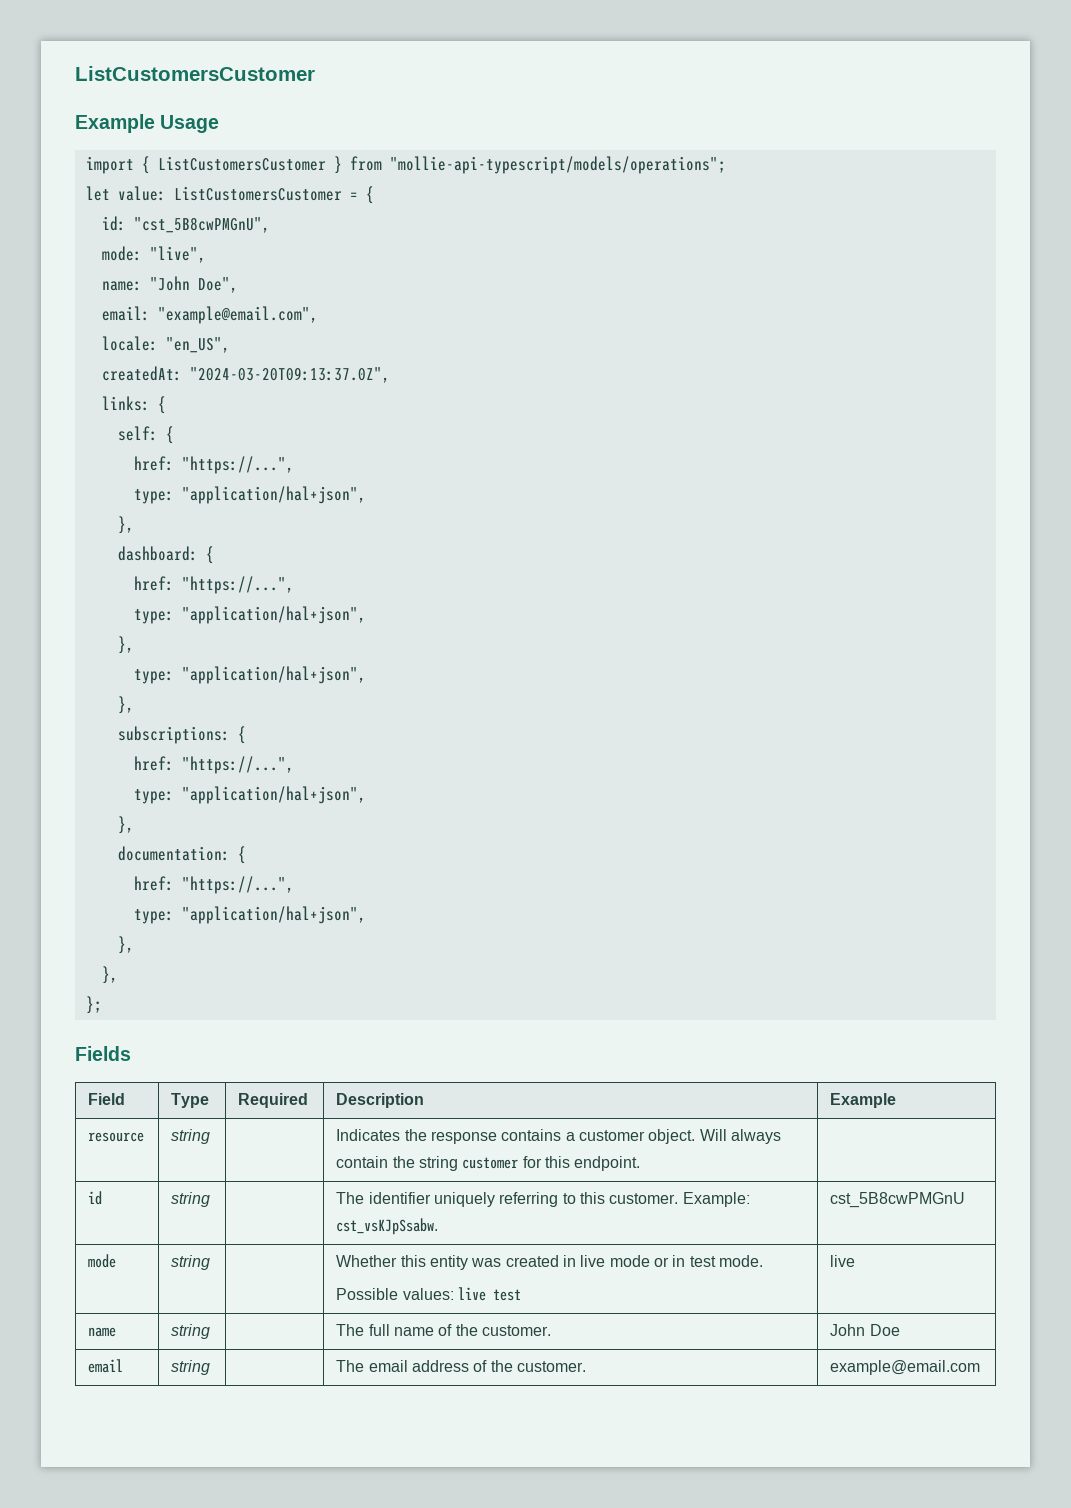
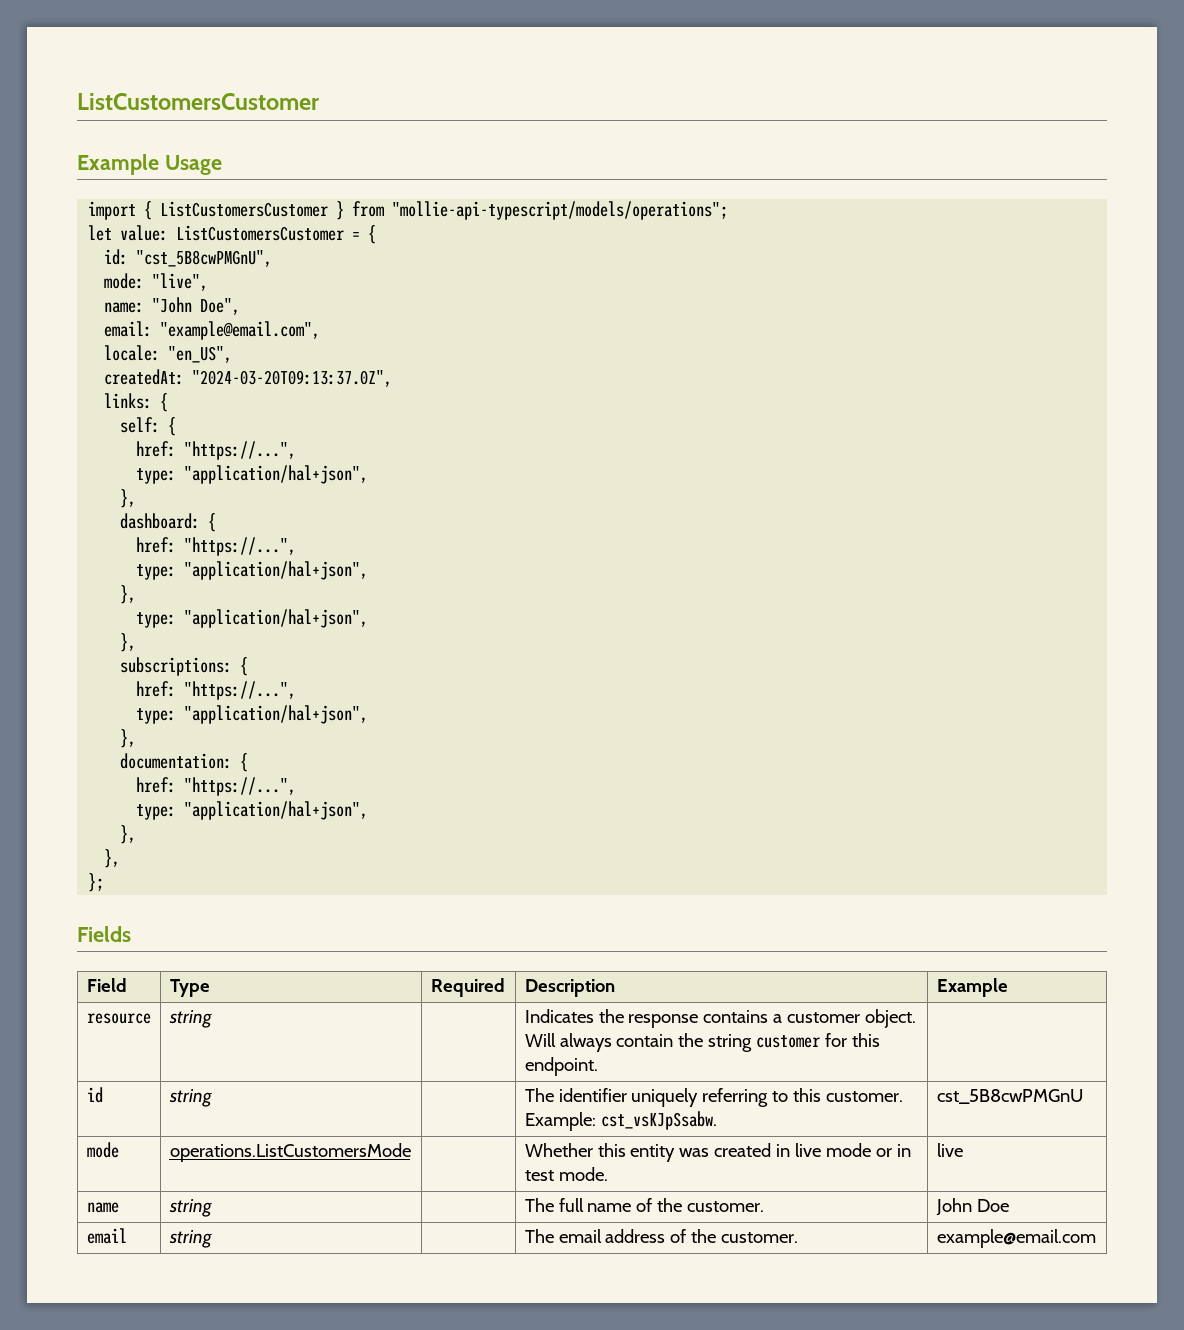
[171,1255,211,1270] string -> [169,1143,411,1162] operations.ListCustomersMode
[336,1287,522,1301] // Possible values: live test -> (608, 1174) none

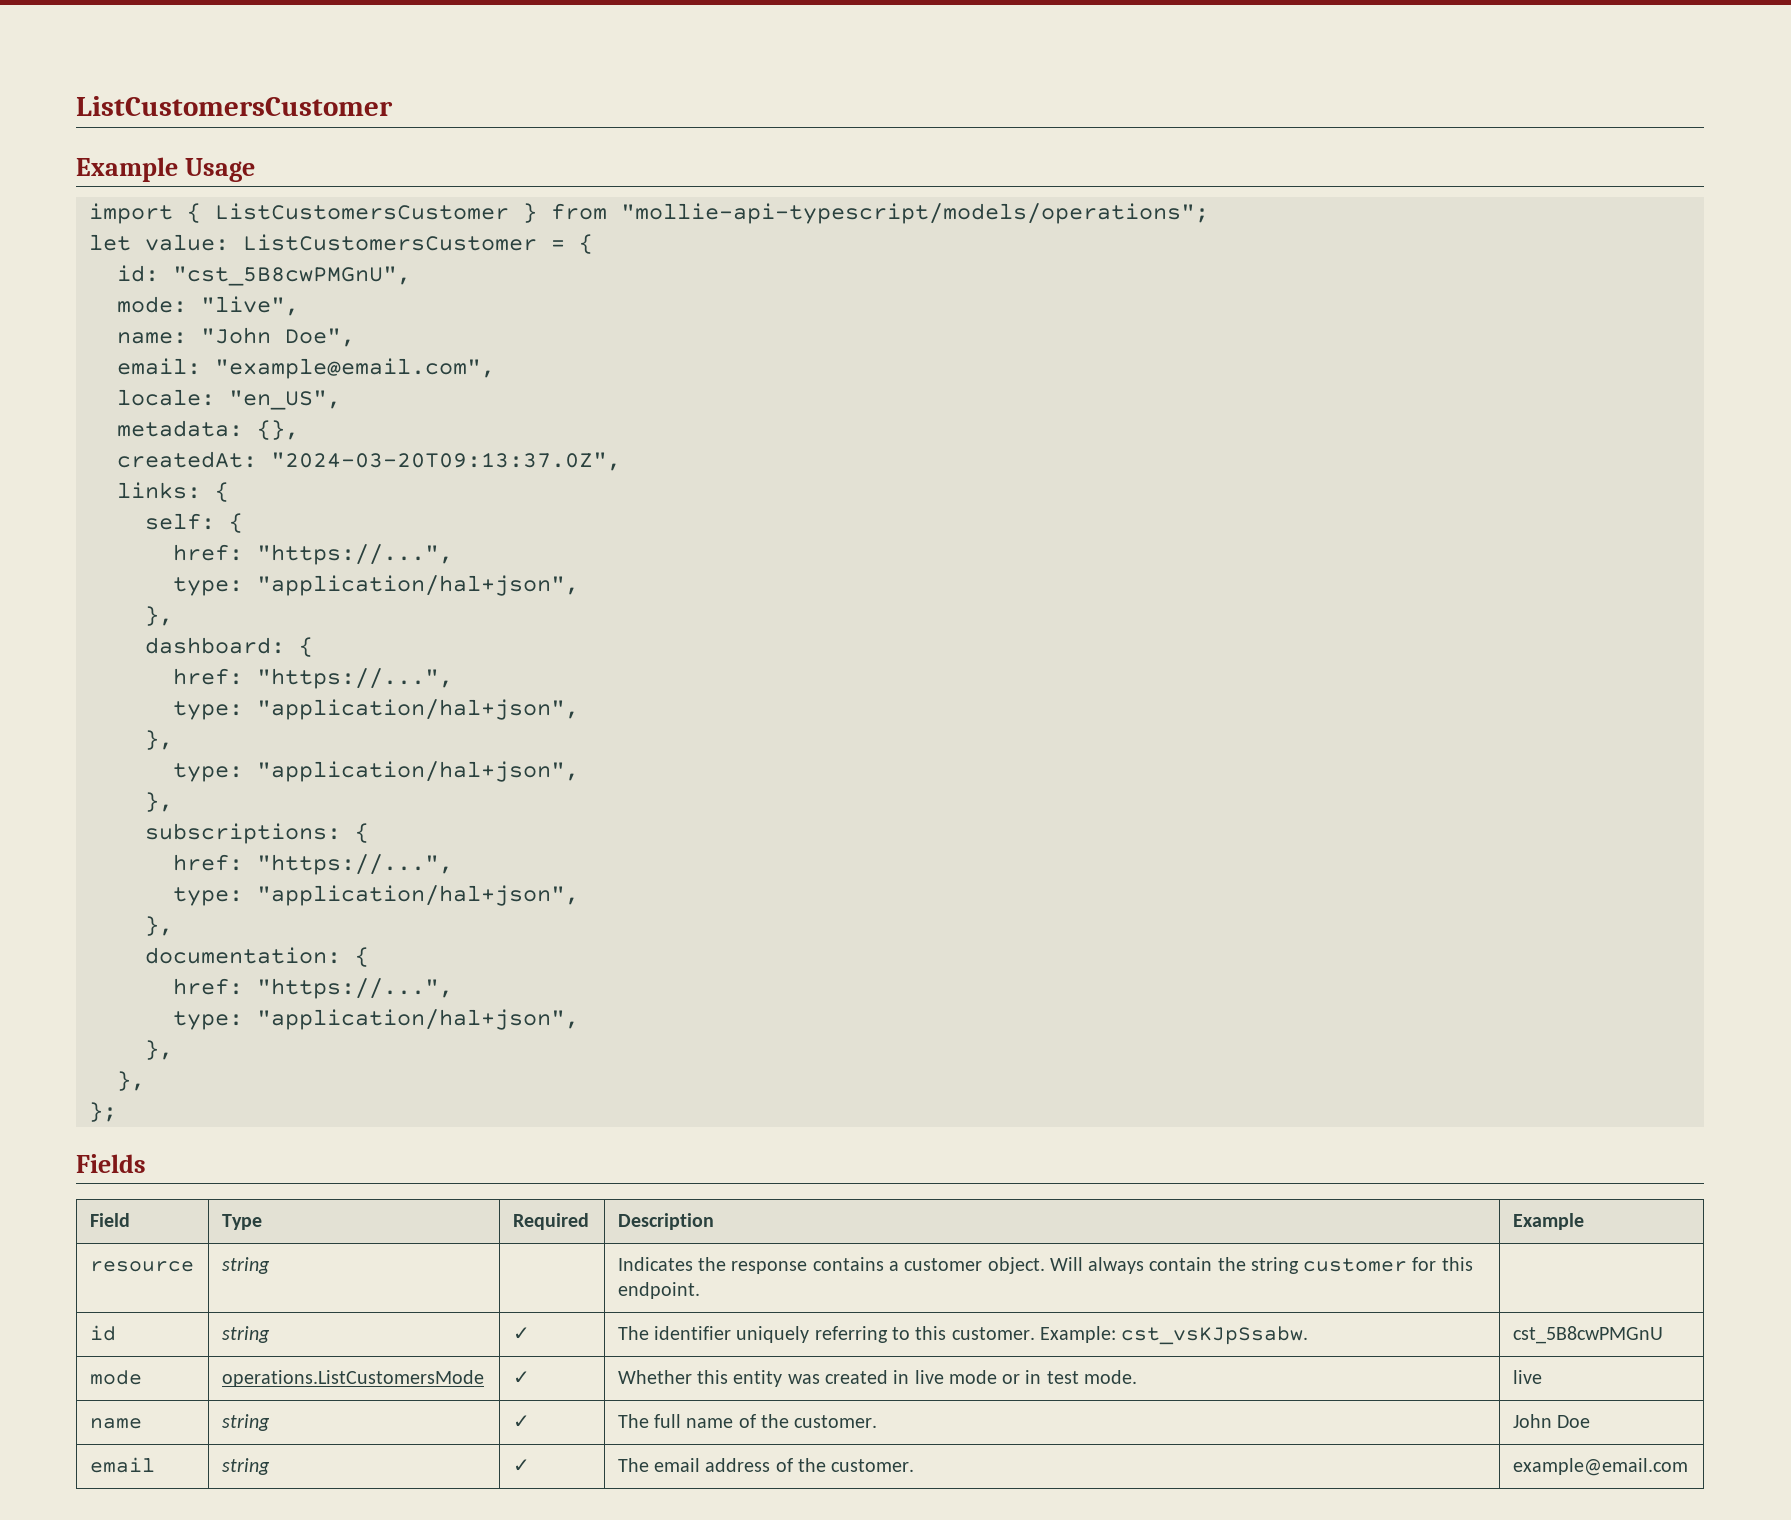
(233, 354) none -> [116,420,299,440] // metadata: {},
(212, 1098) none -> [512,1327,530,1340] ✓
(411, 1152) none -> [512,1371,530,1384] ✓
(212, 1208) none -> [512,1415,530,1428] ✓
(212, 1239) none -> [512,1459,530,1472] ✓

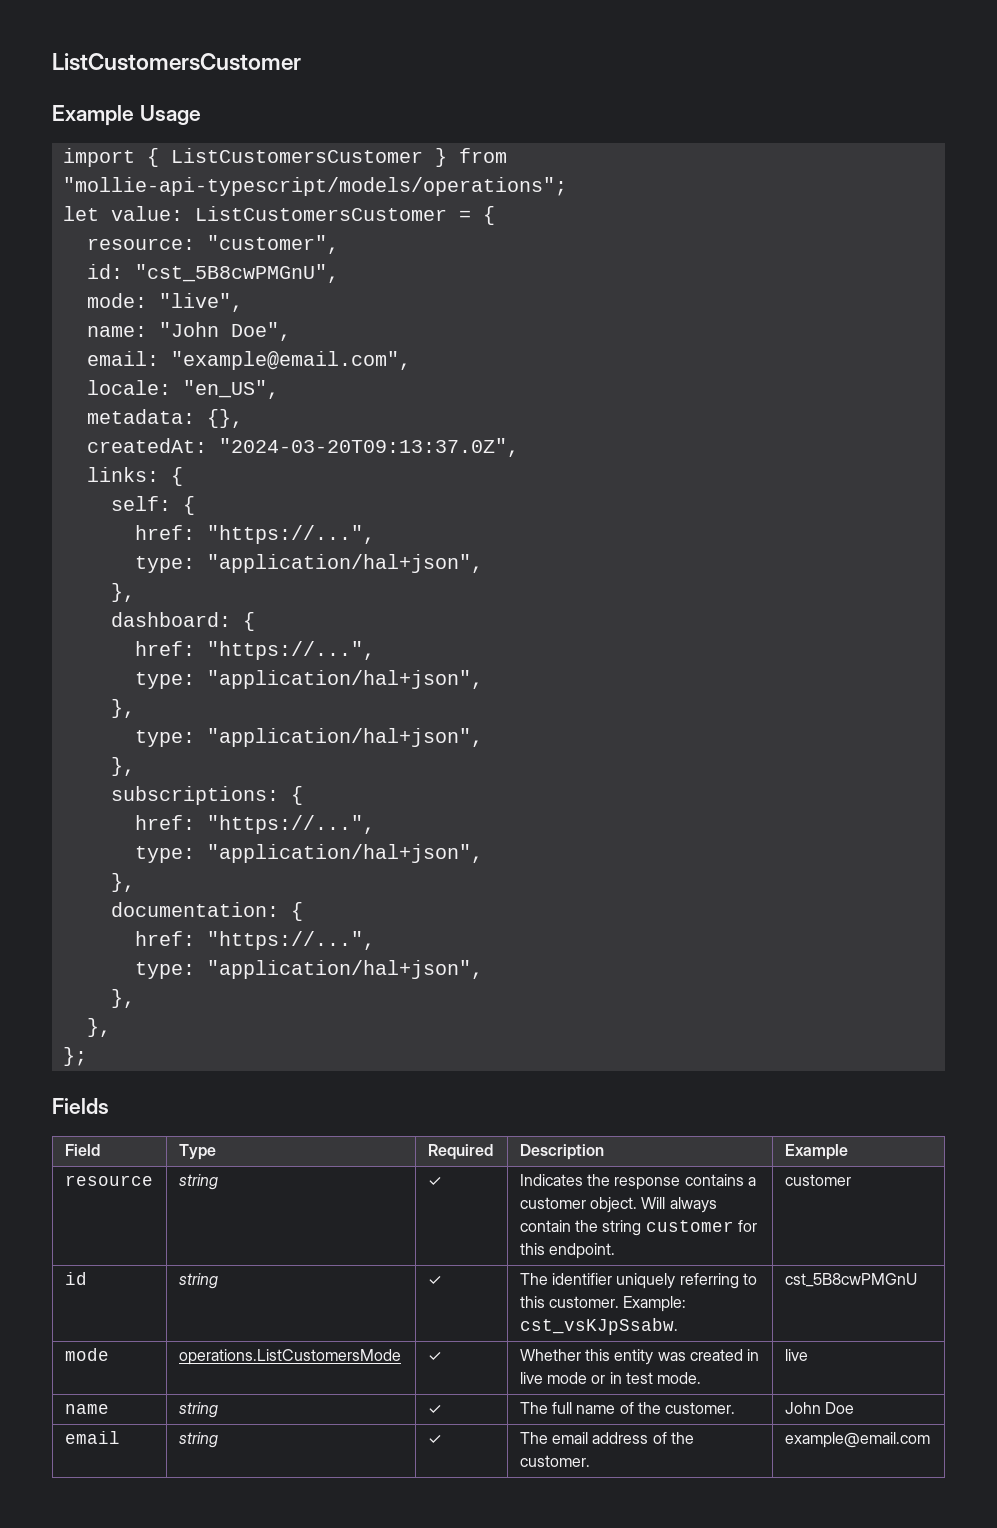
(593, 244) none -> [86,235,339,254] // resource: "customer",
(270, 1265) none -> [427,1177,442,1186] ✓
(700, 1290) none -> [784,1174,851,1186] customer

